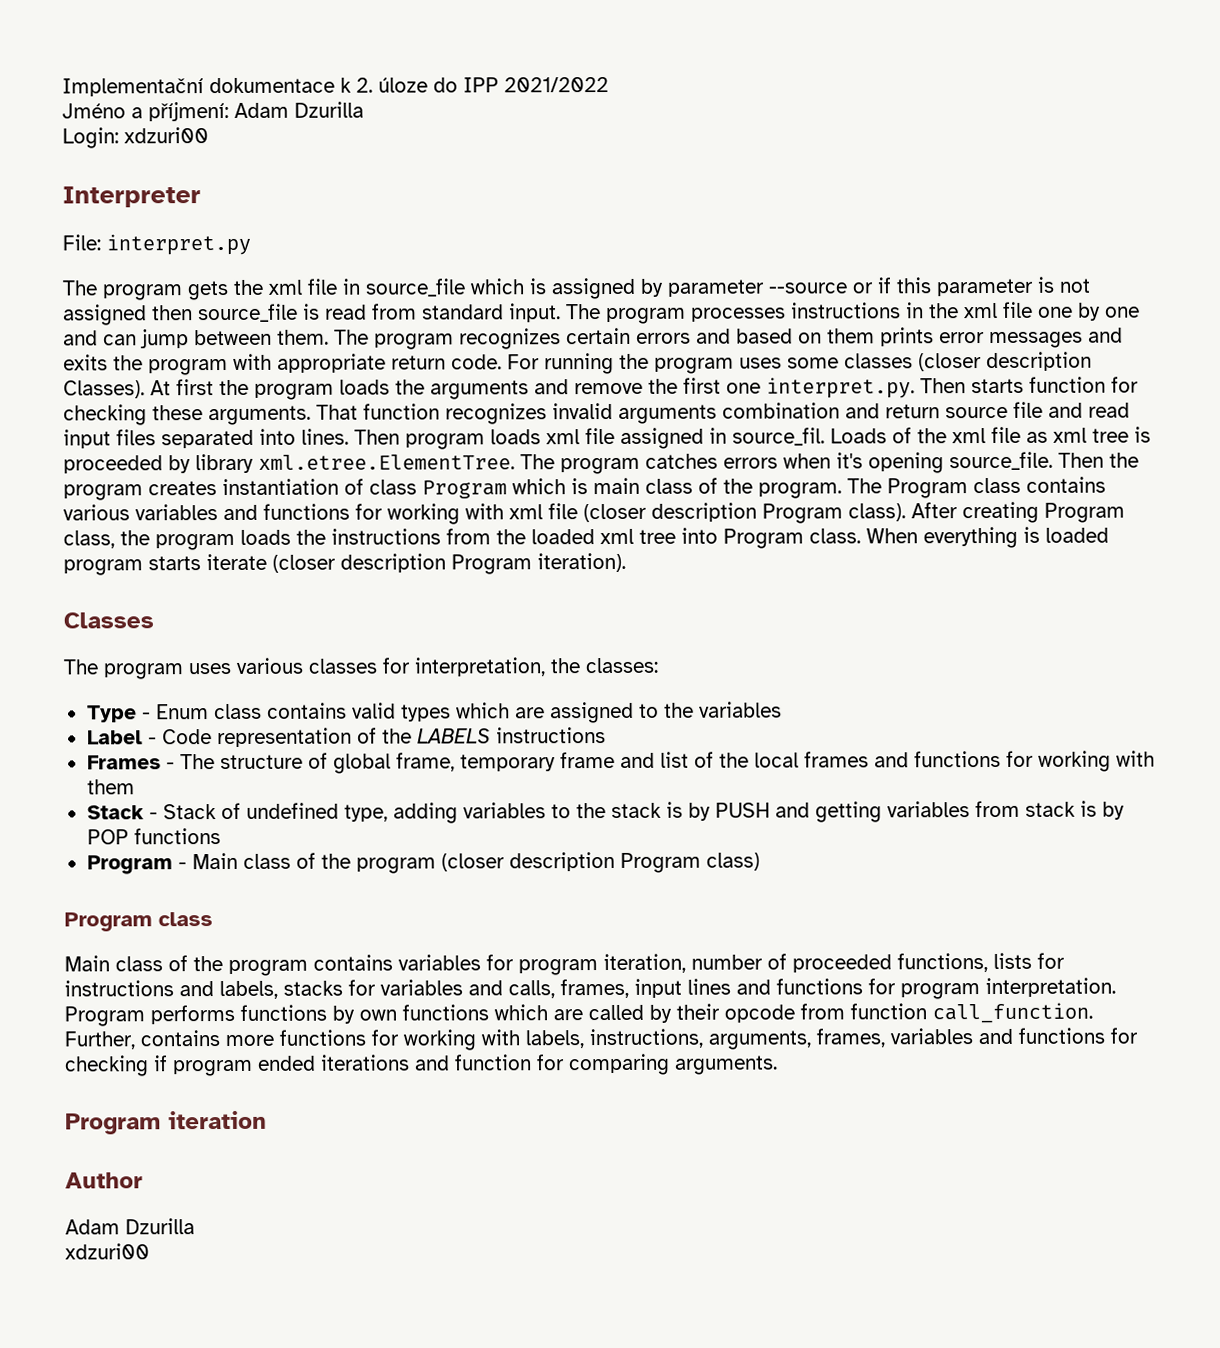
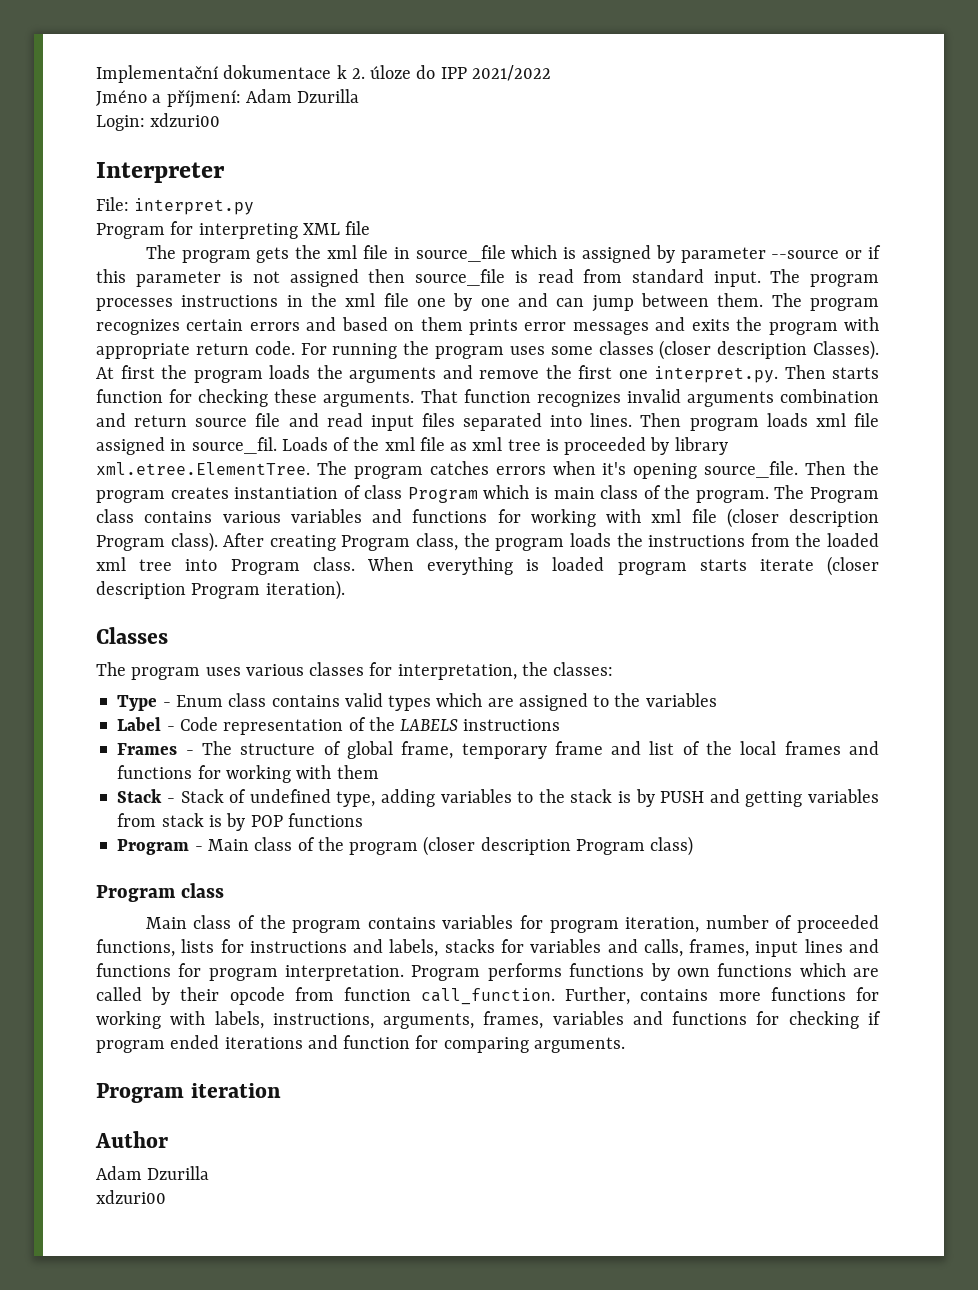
(251, 244) none -> [96,221,371,239] // Program for interpreting XML file

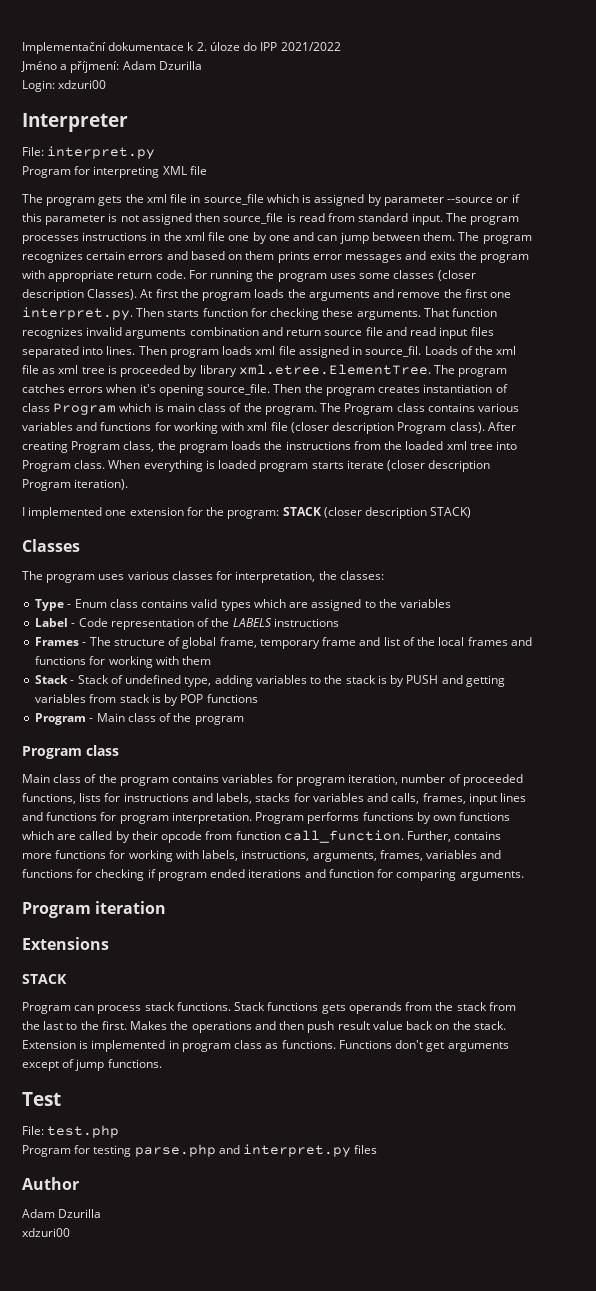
(345, 590) none -> [22,507,472,519] // I implemented one extension for the program: STACK (closer description STACK)
[423,836,694,856] (closer description Program class) -> (244, 720) none
(281, 1090) none -> [22,937,109,950] [22,974,67,984] [22,1002,516,1014] [22,1021,506,1033] [22,1040,509,1052] [22,1059,162,1071] [22,1092,61,1106] [22,1125,120,1138] [22,1144,378,1157] // Extensions // STACK // Program can process stack functions. Stack functions gets operands from the stack from the last to the first. Makes the operations and then push result value back on the stack. Extension is implemented in program class as functions. Functions don't get arguments except of jump functions. // Test // File: test.php // Program for testing parse.php and interpret.py files

